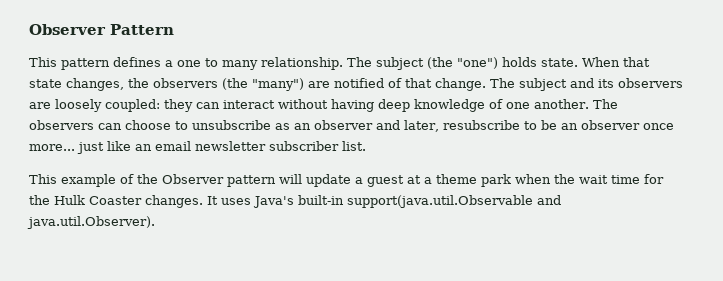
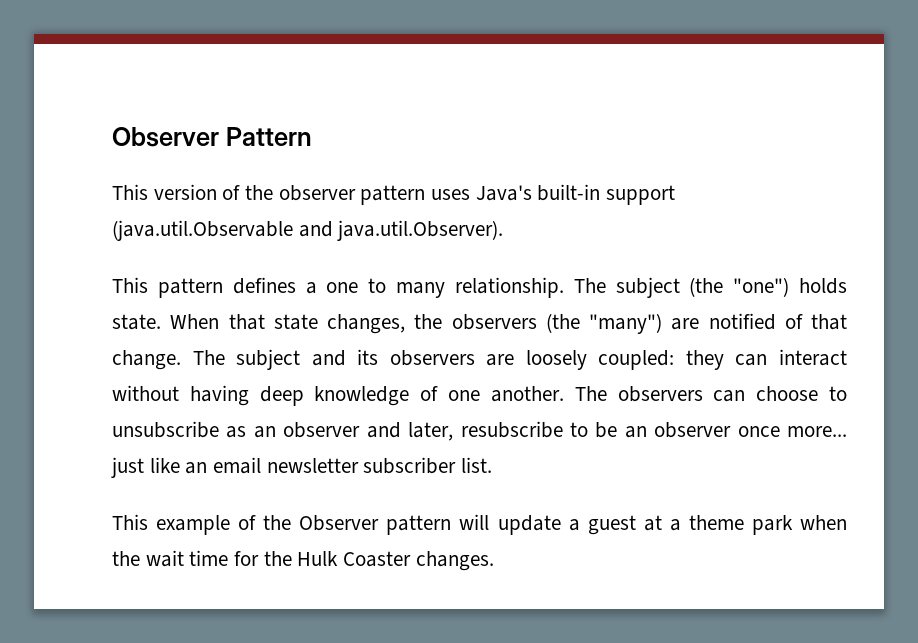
(174, 29) none -> [112,184,676,205] [112,220,504,241] // This version of the observer pattern uses Java's built-in support (java.util.Observable and java.util.Observer).
[207,195,561,208] [27,216,155,229] It uses Java's built-in support(java.util.Observable and java.util.Observer). -> (494, 561) none

